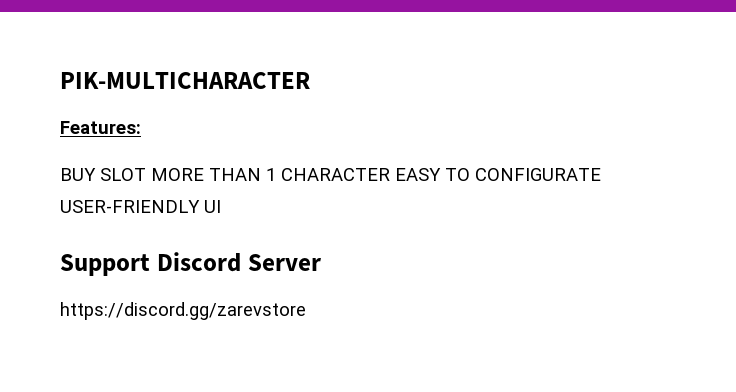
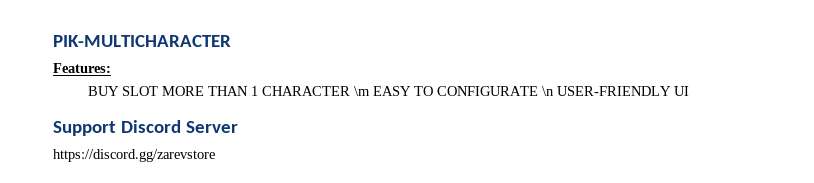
(390, 174) none -> [354,86,371,96] \m
(601, 174) none -> [542,86,555,96] \n

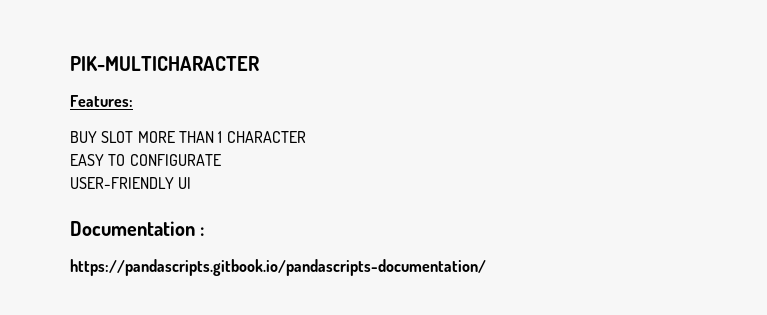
[354,86,371,96] \m -> (306, 137) //
[542,86,555,96] \n -> (221, 160) //
[53,120,238,136] [53,149,215,162] Support Discord Server // https://discord.gg/zarevstore -> [70,221,205,236] [70,259,486,276] Documentation : // https://pandascripts.gitbook.io/pandascripts-documentation/

